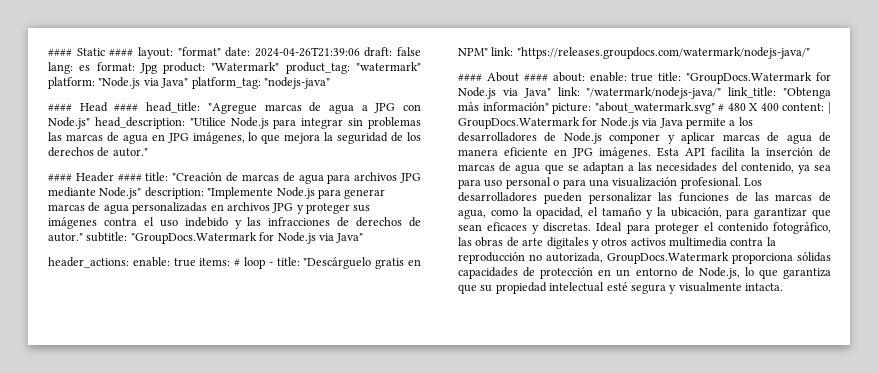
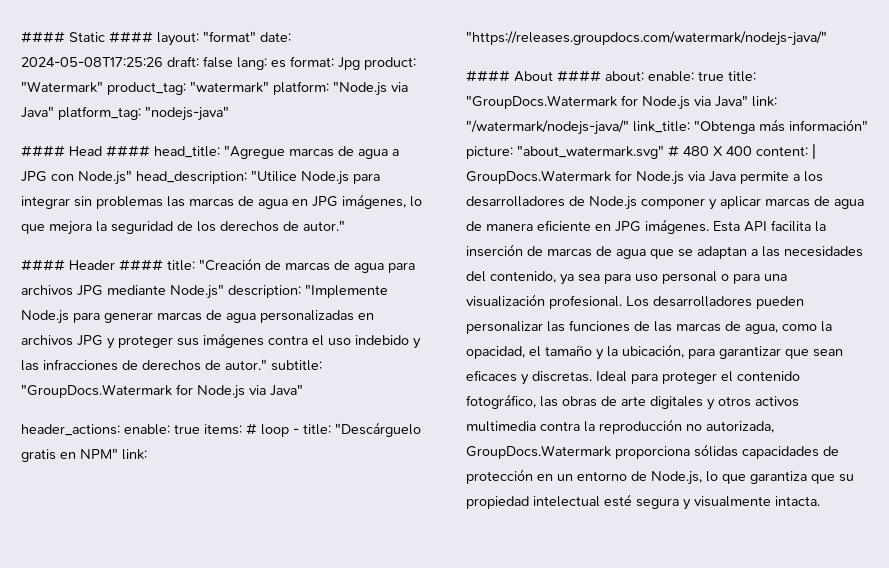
[254,47,360,57] 2024-04-26T21:39:06 -> [21,57,163,67] 2024-05-08T17:25:26

